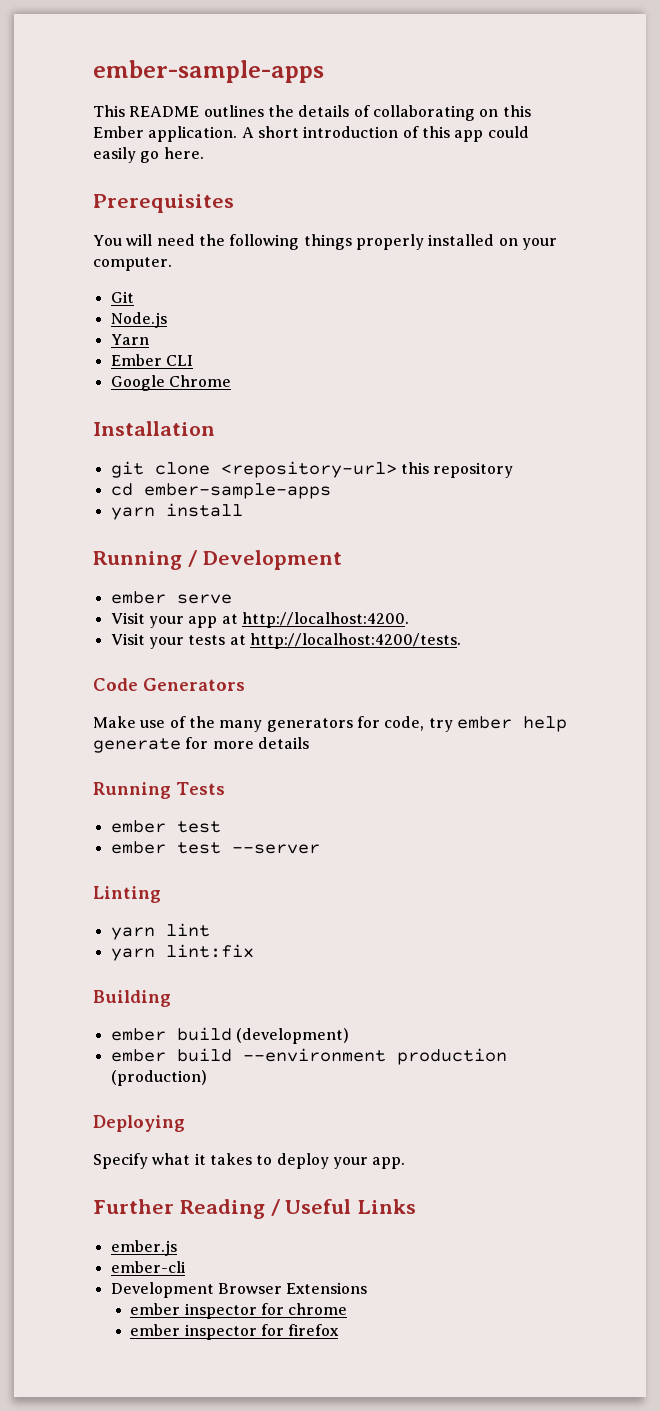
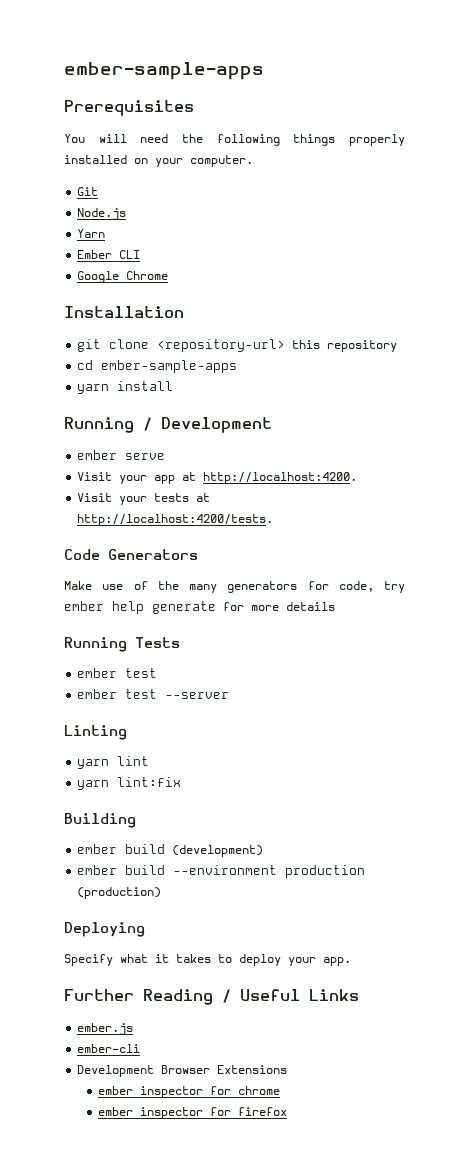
[93,60,324,83] [93,105,531,121] [93,126,529,142] [93,147,204,163] ember-sample-apps // This README outlines the details of collaborating on this Ember application. A short introduction of this app could easily go here. -> [64,62,264,80] ember-sample-apps

